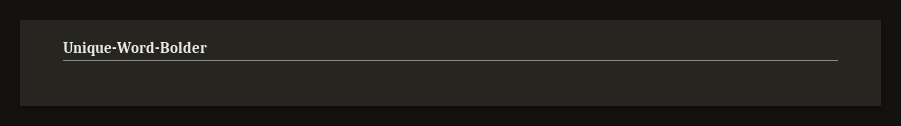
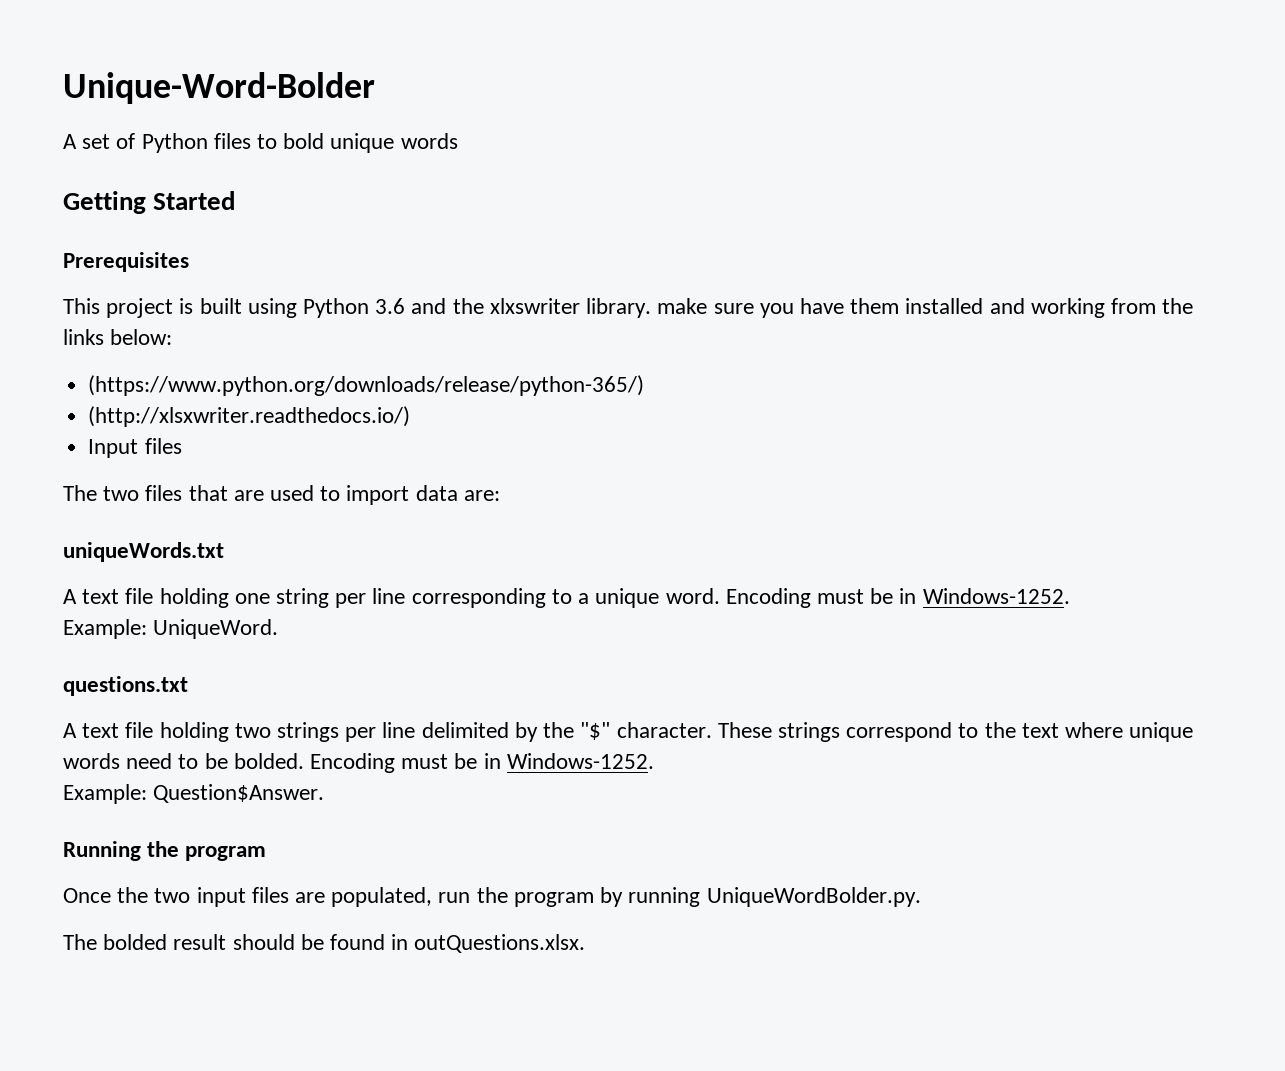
(207, 48) none -> [63,133,458,153] [63,191,236,214] [63,252,189,272] [63,298,1194,318] [63,329,173,345] [88,375,645,396] [88,406,411,427] [88,438,182,458] [63,485,500,505] [63,542,224,562] [63,588,1070,608] [63,619,279,639] [63,676,188,696] [63,722,1194,742] [63,753,654,773] [63,784,325,804] [63,841,267,861] [63,887,921,907] [63,934,586,953] // A set of Python files to bold unique words // Getting Started // Prerequisites // This project is built using Python 3.6 and the xlxswriter library. make sure you have them installed and working from the links below: // (https://www.python.org/downloads/release/python-365/) // (http://xlsxwriter.readthedocs.io/) // Input files // The two files that are used to import data are: // uniqueWords.txt // A text file holding one string per line corresponding to a unique word. Encoding must be in Windows-1252. // Example: UniqueWord. // questions.txt // A text file holding two strings per line delimited by the "$" character. These strings correspond to the text where unique words need to be bolded. Encoding must be in Windows-1252. // Example: Question$Answer. // Running the program // Once the two input files are populated, run the program by running UniqueWordBolder.py. // The bolded result should be found in outQuestions.xlsx.

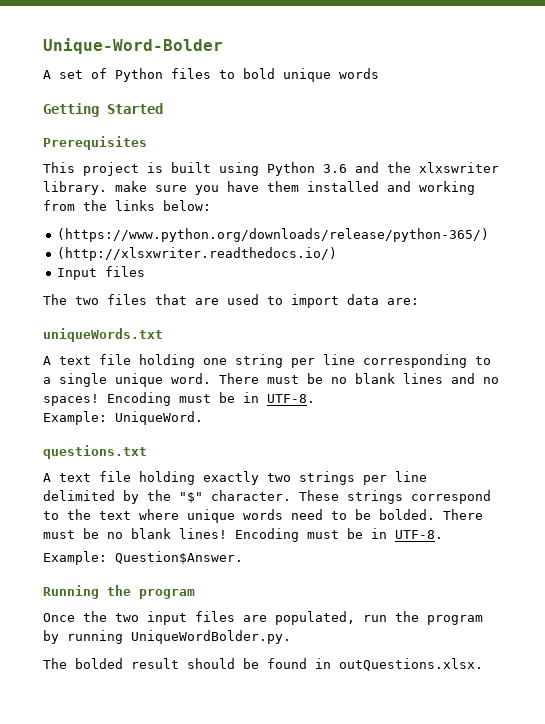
(590, 598) none -> [59,373,107,387] single
[725,588,1070,608] Encoding must be in Windows-1252. -> [219,373,499,384] [43,392,315,406] There must be no blank lines and no spaces! Encoding must be in UTF-8.
(229, 732) none -> [203,471,259,485] exactly
[310,753,654,773] Encoding must be in Windows-1252. -> [443,509,483,520] [43,528,443,542] There must be no blank lines! Encoding must be in UTF-8.

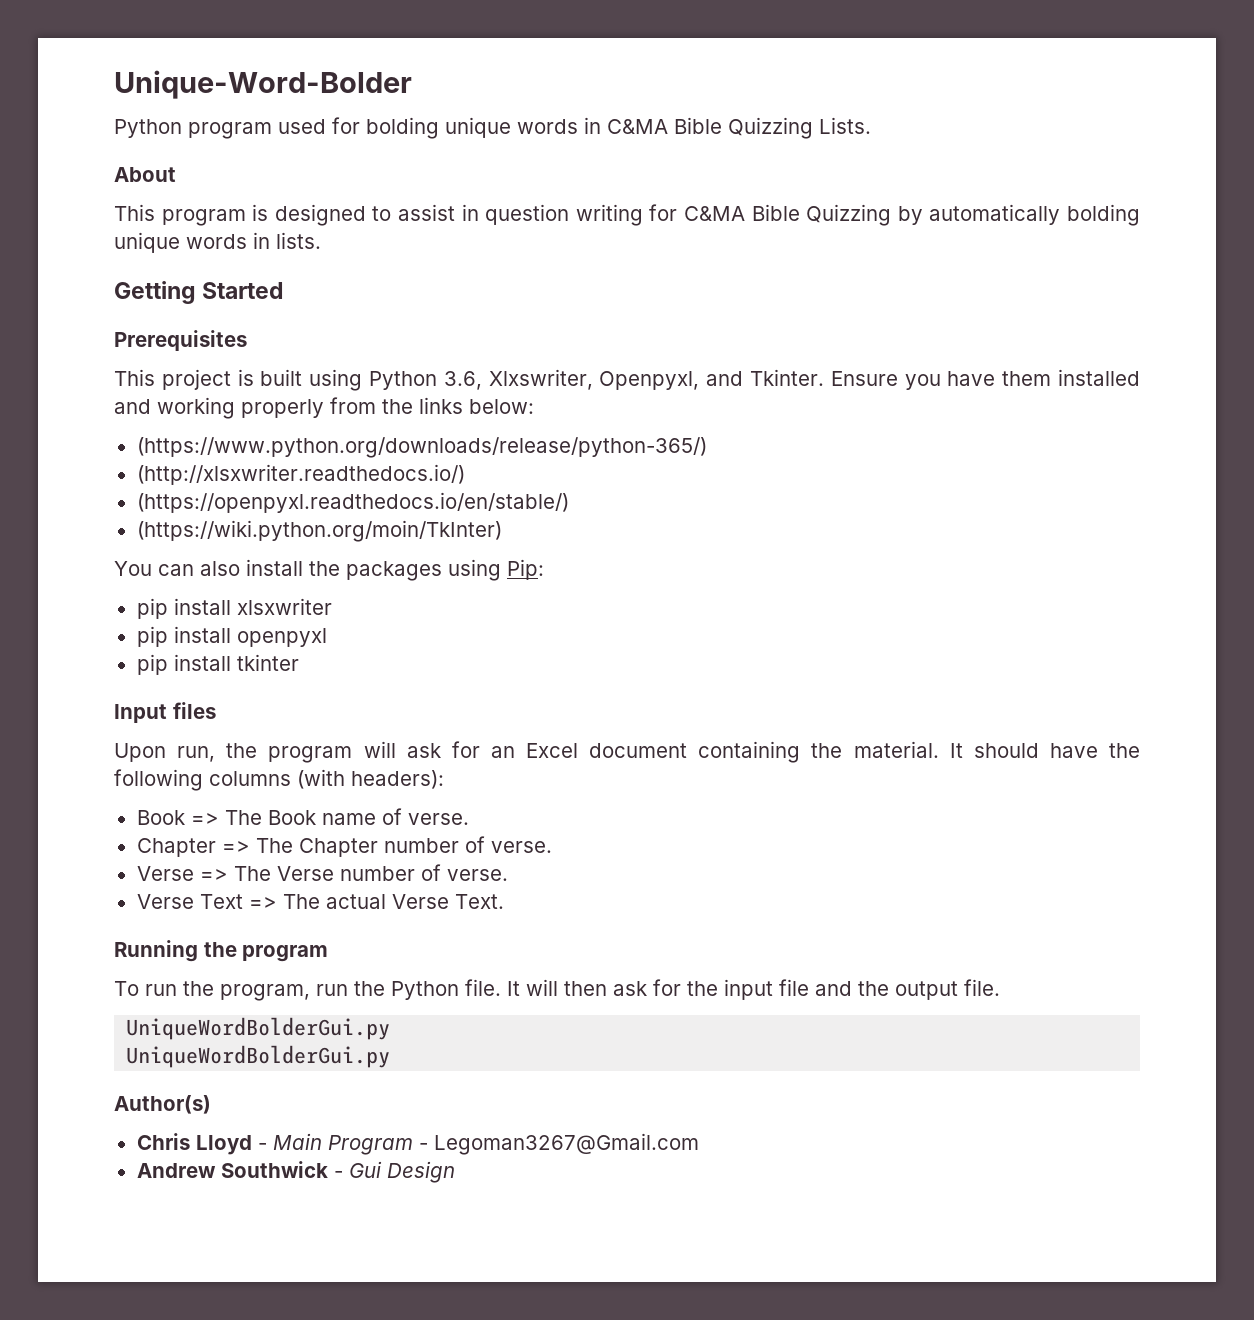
[43,68,379,82] A set of Python files to bold unique words -> [114,117,871,139] [114,167,176,182] [114,204,1141,226] [114,232,321,253] Python program used for bolding unique words in C&MA Bible Quizzing Lists. // About // This program is designed to assist in question writing for C&MA Bible Quizzing by automatically bolding unique words in lists.
[323,162,499,173] [43,181,187,195] 3.6 and the xlxswriter library. make sure -> [443,369,898,390] 3.6, Xlxswriter, Openpyxl, and Tkinter. Ensure
(475, 188) none -> [241,399,324,418] properly
[56,266,145,280] [43,294,419,308] [43,328,163,342] [43,354,491,368] [43,373,499,387] [43,392,315,406] [43,411,203,425] [43,445,147,459] [43,471,427,485] [43,490,491,504] [43,509,483,523] [43,528,443,542] [43,551,243,565] [43,585,195,599] [43,611,483,625] [43,630,291,644] [43,658,483,671] Input files // The two files that are used to import data are: // uniqueWords.txt // A text file holding one string per line corresponding to a single unique word. There must be no blank lines and no spaces! Encoding must be in UTF-8. // Example: UniqueWord. // questions.txt // A text file holding exactly two strings per line delimited by the "$" character. These strings correspond to the text where unique words need to be bolded. There must be no blank lines! Encoding must be in UTF-8. // Example: Question$Answer. // Running the program // Once the two input files are populated, run the program by running UniqueWordBolder.py. // The bolded result should be found in outQuestions.xlsx. -> [136,492,569,513] [136,520,502,542] [114,559,544,581] [136,598,332,619] [136,626,327,647] [136,654,299,675] [114,702,216,723] [114,741,1140,763] [114,769,444,791] [136,808,469,825] [136,836,552,857] [136,864,508,881] [136,894,504,909] [114,940,329,962] [114,979,1000,1001] [126,1017,391,1040] [126,1045,391,1068] [114,1095,211,1114] [136,1133,699,1155] [136,1161,455,1183] (https://openpyxl.readthedocs.io/en/stable/) // (https://wiki.python.org/moin/TkInter) // You can also install the packages using Pip: // pip install xlsxwriter // pip install openpyxl // pip install tkinter // Input files // Upon run, the program will ask for an Excel document containing the material. It should have the following columns (with headers): // Book => The Book name of verse. // Chapter => The Chapter number of verse. // Verse => The Verse number of verse. // Verse Text => The actual Verse Text. // Running the program // To run the program, run the Python file. It will then ask for the input file and the output file. // UniqueWordBolderGui.py // UniqueWordBolderGui.py // Author(s) // Chris Lloyd - Main Program - Legoman3267@Gmail.com // Andrew Southwick - Gui Design

